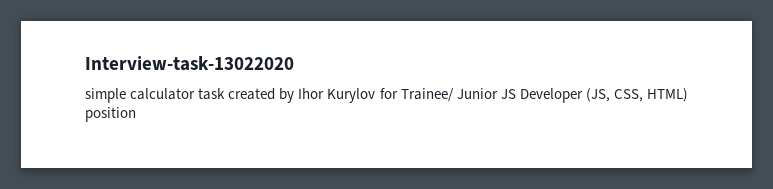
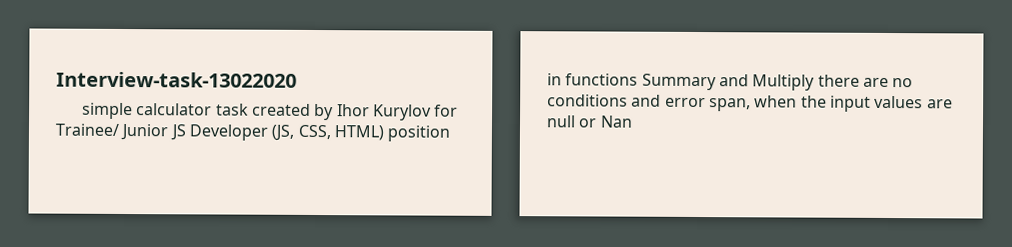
(136, 114) none -> [547,73,914,91] [547,94,953,112] [546,115,633,128] in functions Summary and Multiply there are no conditions and error span, when the input values are null or Nan

